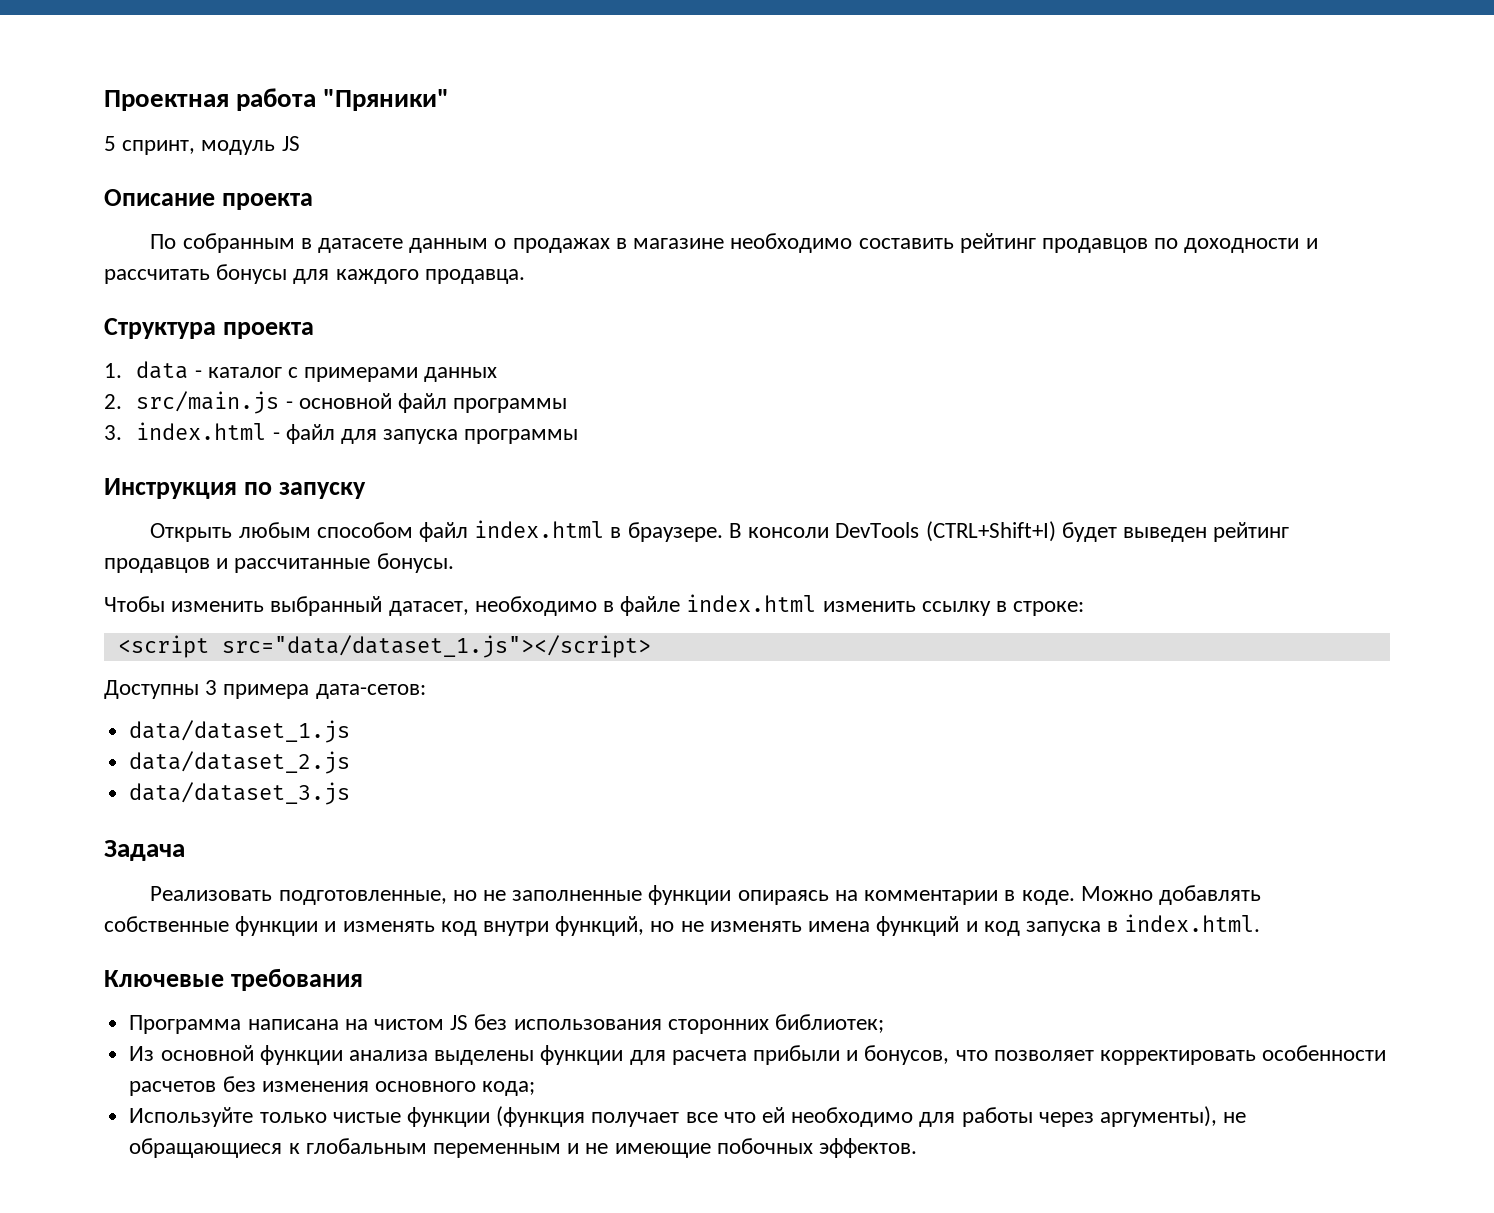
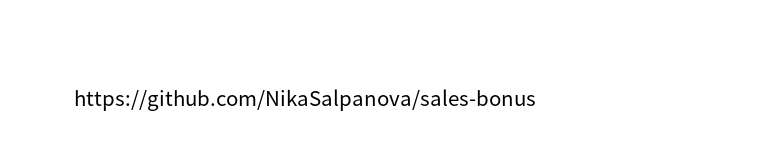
[104,88,450,111] [104,136,300,155] [104,189,313,210] [150,233,1318,253] [104,264,525,284] [104,318,314,339] [104,361,498,382] [104,391,568,414] [104,422,579,444] [104,478,366,499] [150,520,1290,542] [104,553,454,573] [104,594,1085,616] [117,635,651,658] [104,680,426,699] [129,720,351,743] [129,751,351,774] [129,782,351,805] [104,840,185,861] [150,885,1261,905] [104,914,1261,936] [104,968,363,991] [129,1014,884,1034] [129,1045,1387,1065] [129,1076,536,1096] [129,1106,1247,1127] [129,1138,917,1158] Проектная работа "Пряники" // 5 спринт, модуль JS // Описание проекта // По собранным в датасете данным о продажах в магазине необходимо составить рейтинг продавцов по доходности и рассчитать бонусы для каждого продавца. // Структура проекта // 1. data - каталог с примерами данных // 2. src/main.js - основной файл программы // 3. index.html - файл для запуска программы // Инструкция по запуску // Открыть любым способом файл index.html в браузере. В консоли DevTools (CTRL+Shift+I) будет выведен рейтинг продавцов и рассчитанные бонусы. // Чтобы изменить выбранный датасет, необходимо в файле index.html изменить ссылку в строке: // <script src="data/dataset_1.js"></script> // Доступны 3 примера дата-сетов: // data/dataset_1.js // data/dataset_2.js // data/dataset_3.js // Задача // Реализовать подготовленные, но не заполненные функции опираясь на комментарии в коде. Можно добавлять собственные функции и изменять код внутри функций, но не изменять имена функций и код запуска в index.html. // Ключевые требования // Программа написана на чистом JS без использования сторонних библиотек; // Из основной функции анализа выделены функции для расчета прибыли и бонусов, что позволяет корректировать особенности расчетов без изменения основного кода; // Используйте только чистые функции (функция получает все что ей необходимо для работы через аргументы), не обращающиеся к глобальным переменным и не имеющие побочных эффектов. -> [74,89,536,111] https://github.com/NikaSalpanova/sales-bonus

